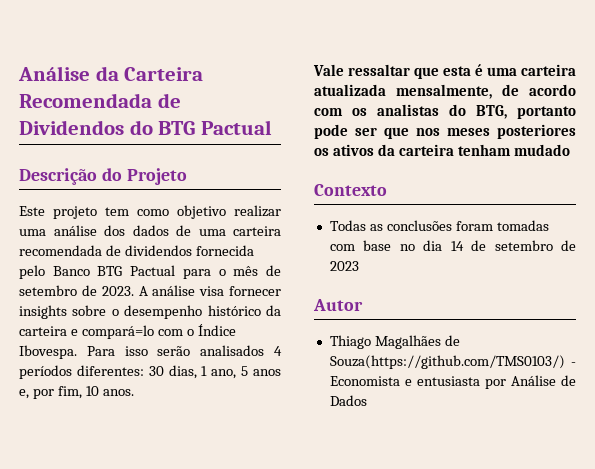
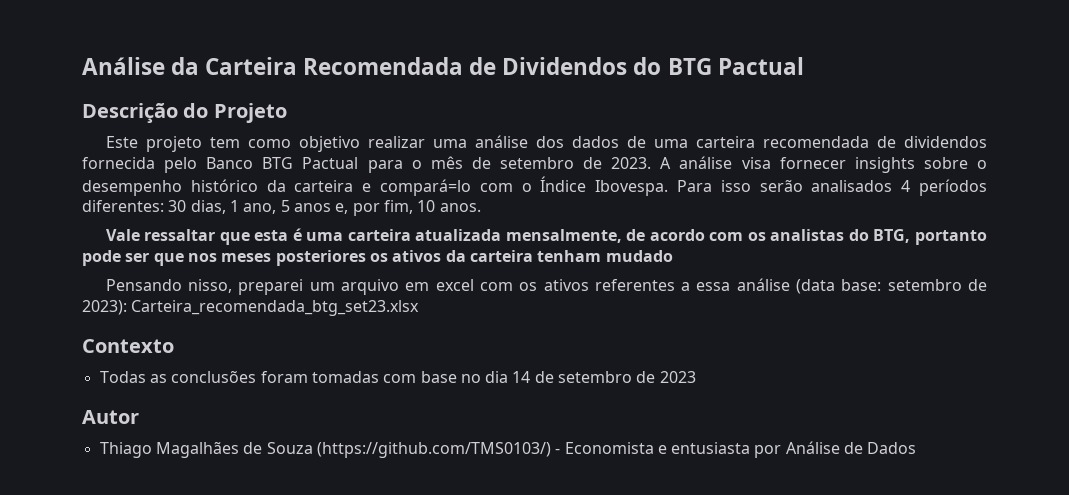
(570, 150) none -> [105,278,988,295] [82,300,420,316] // Pensando nisso, preparei um arquivo em excel com os ativos referentes a essa análise (data base: setembro de 2023): Carteira_recomendada_btg_set23.xlsx
[329,355,565,369] Souza(https://github.com/TMS0103/) -> [266,442,551,458] Souza (https://github.com/TMS0103/)

